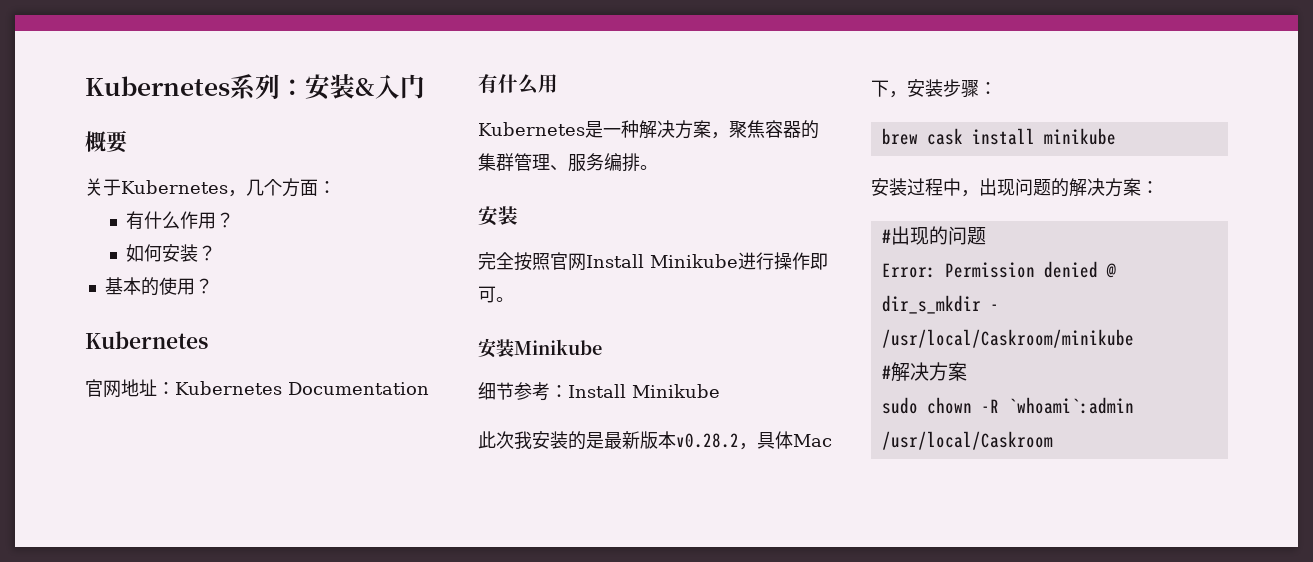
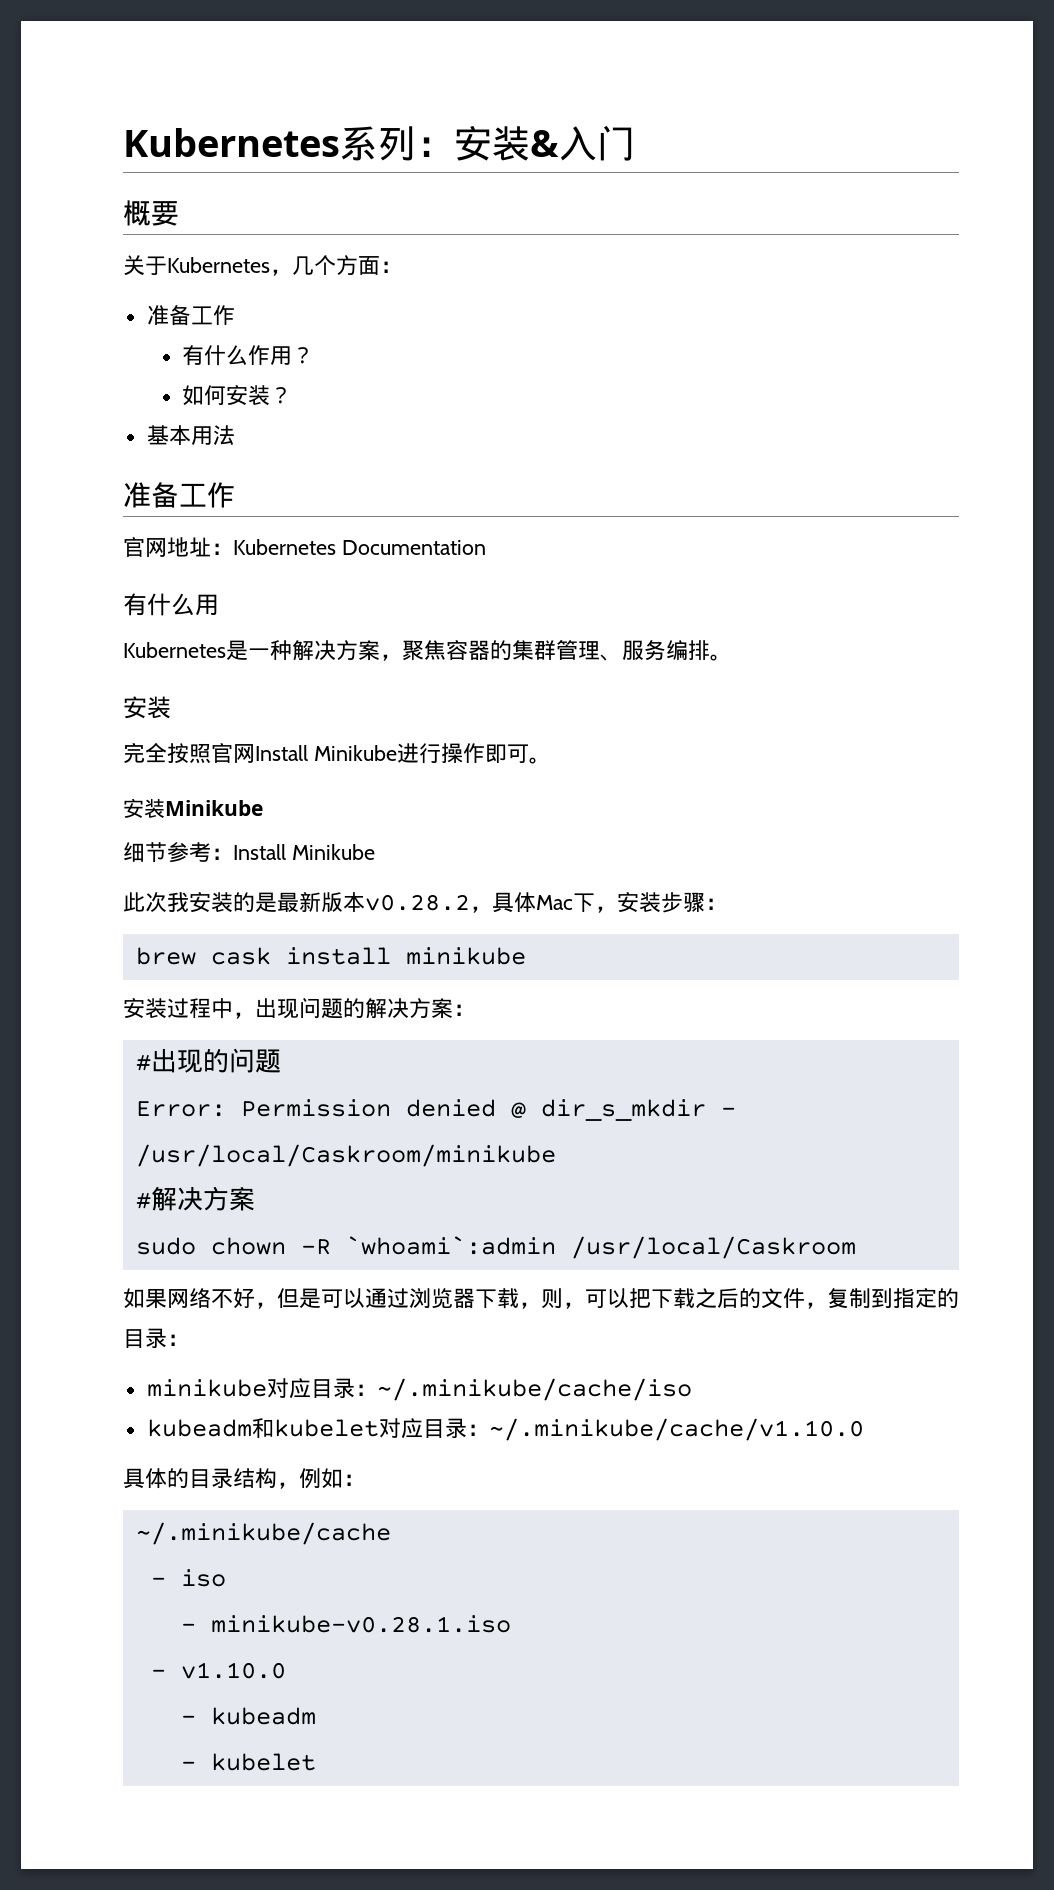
(336, 187) none -> [146,305,235,326] // 准备工作
[140,277,213,296] [85,331,208,349] 的使用？ // Kubernetes -> [190,425,235,445] [123,482,235,508] 用法 // 准备工作
(1053, 440) none -> [123,1288,959,1309] [123,1328,189,1349] [146,1378,692,1401] [146,1418,864,1441] [123,1468,365,1489] [135,1522,391,1545] [150,1569,226,1587] [180,1615,511,1633] [150,1662,286,1679] [180,1707,316,1725] [180,1753,316,1771] // 如果网络不好，但是可以通过浏览器下载，则，可以把下载之后的文件，复制到指定的目录： // minikube对应目录：~/.minikube/cache/iso // kubeadm和kubelet对应目录：~/.minikube/cache/v1.10.0 // 具体的目录结构，例如： // ~/.minikube/cache // - iso // - minikube-v0.28.1.iso // - v1.10.0 // - kubeadm // - kubelet

